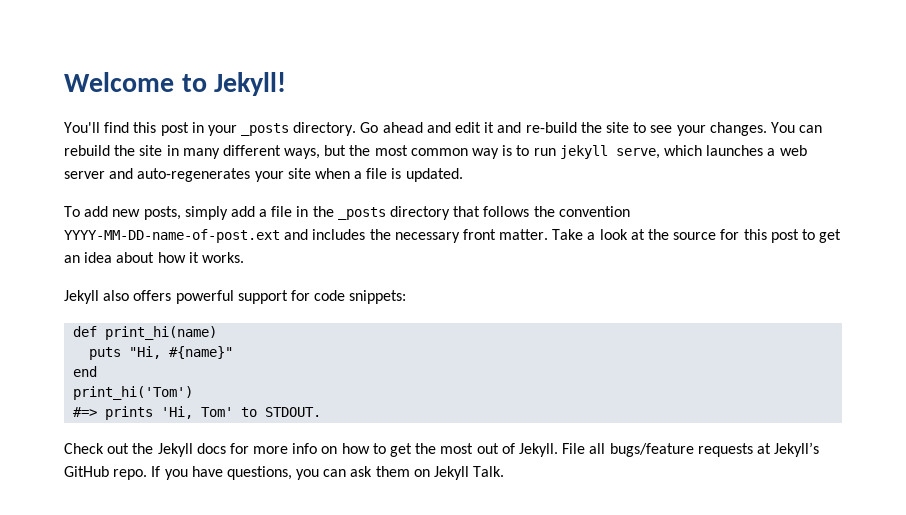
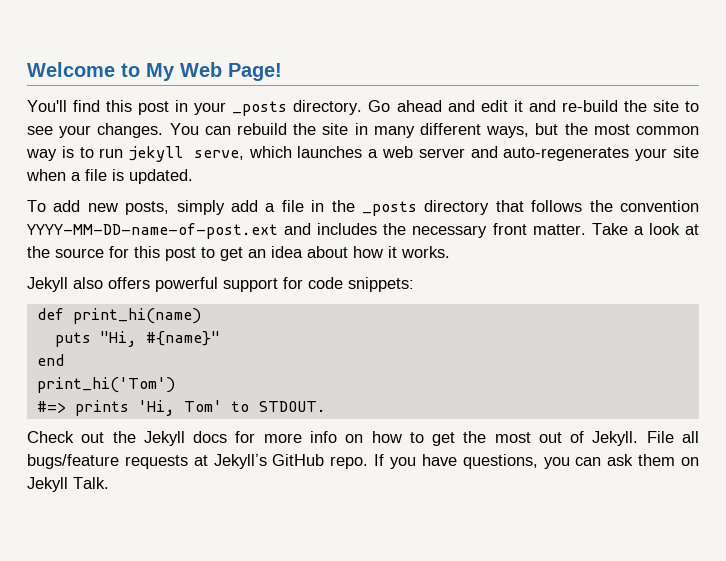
[214,72,287,96] Jekyll! -> [146,62,282,81] My Web Page!

